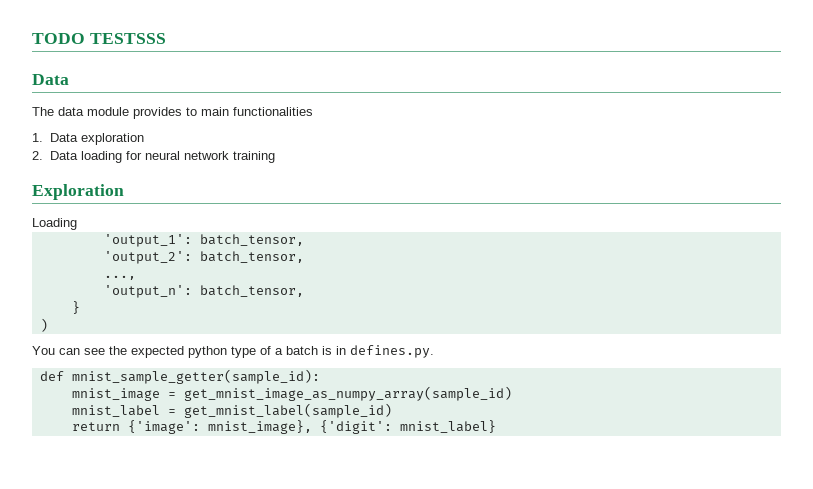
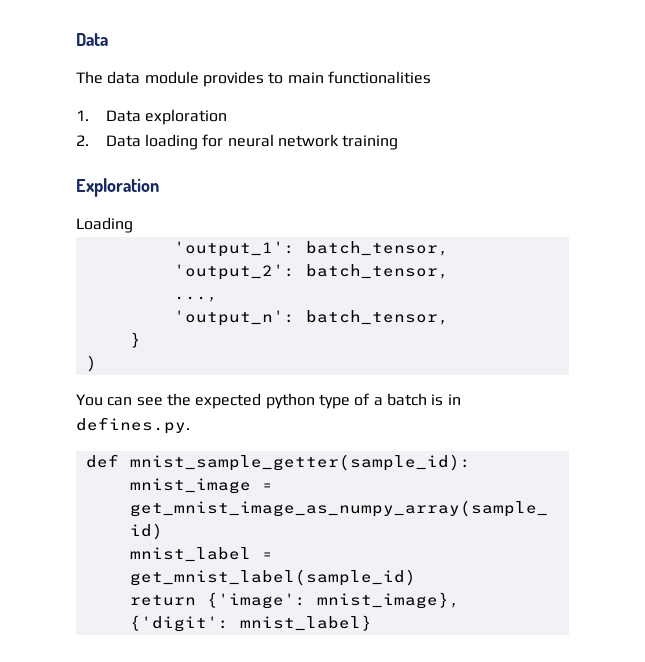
[32,33,166,44] TODO TESTSSS // -> (76, 39) none

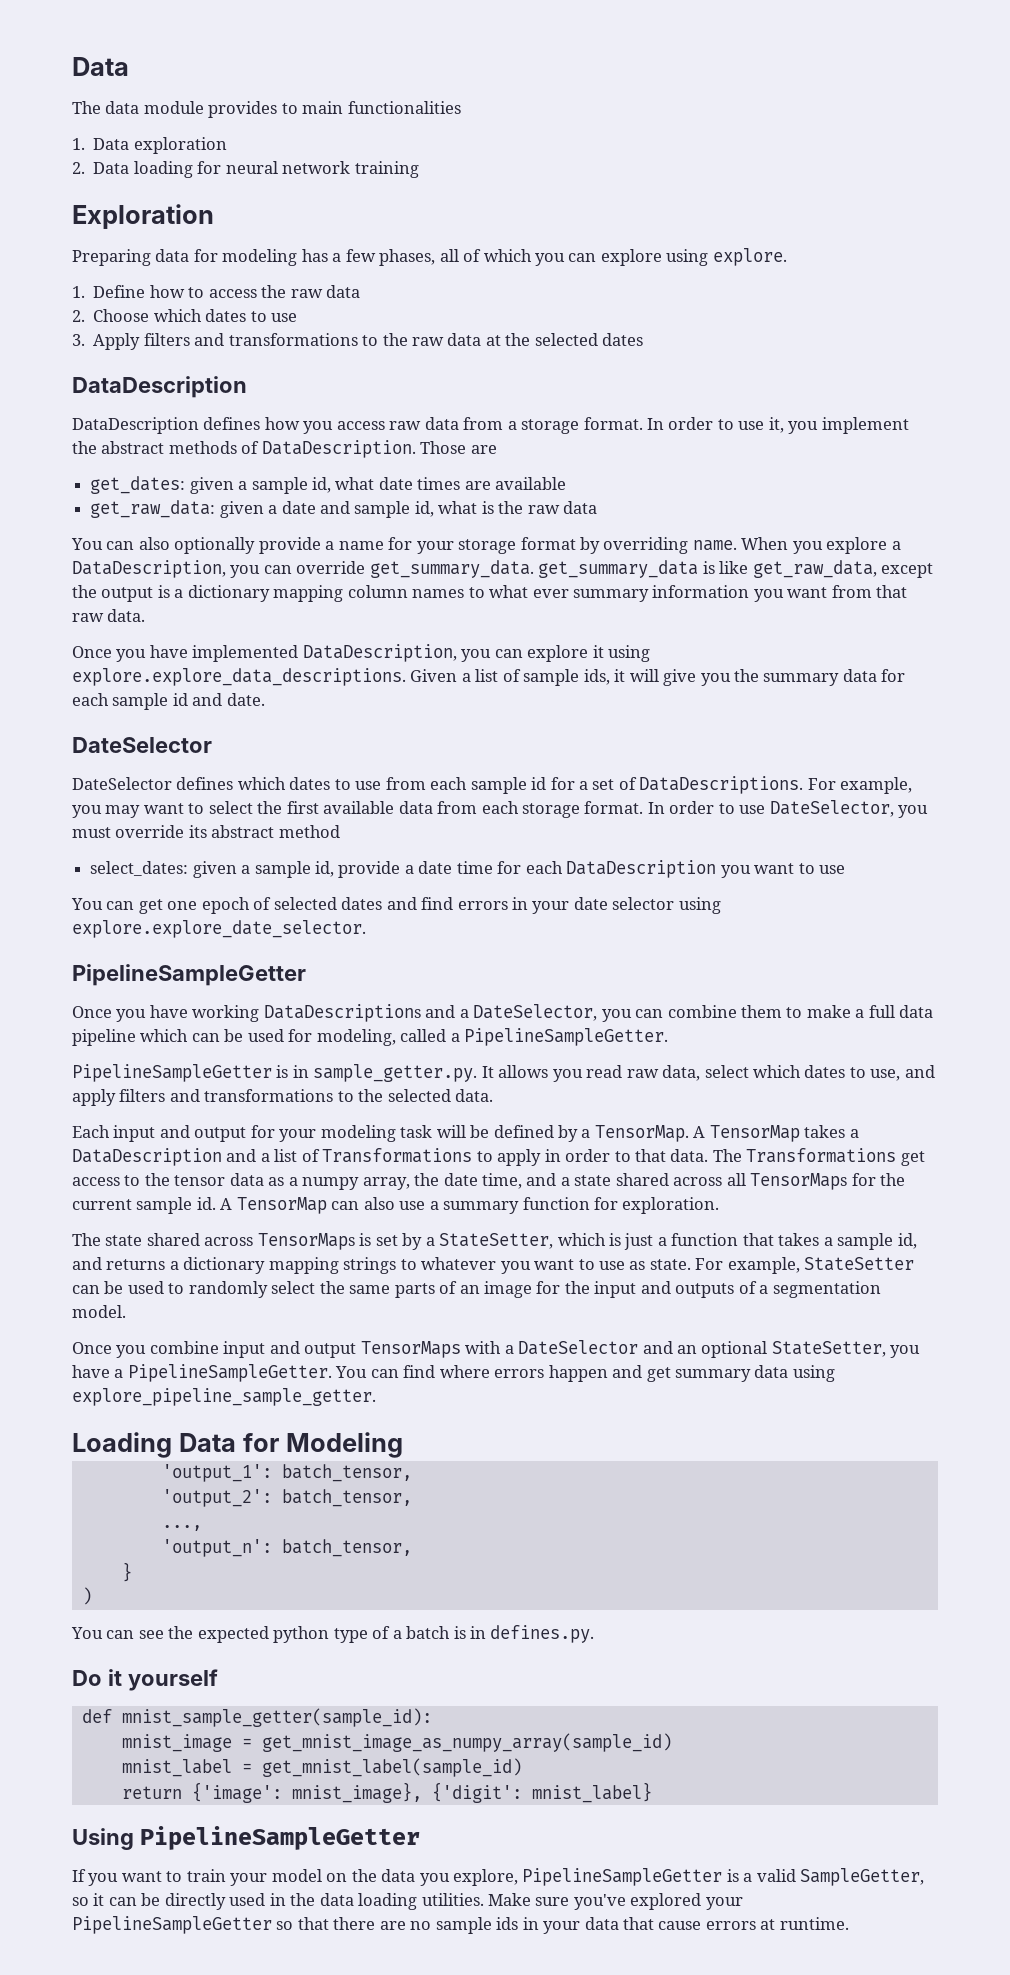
[76,217,133,233] Loading -> [72,248,787,266] [72,285,360,298] [72,309,298,322] [72,333,644,350] [72,376,247,398] [72,417,909,434] [72,440,497,458] [90,476,567,494] [90,500,598,518] [71,537,901,554] [72,560,934,578] [72,585,908,602] [72,609,146,622] [72,644,651,662] [72,668,906,686] [72,693,265,710] [72,737,212,753] [72,776,913,794] [72,800,929,818] [72,825,340,838] [90,860,845,878] [71,897,721,914] [72,920,366,938] [72,964,306,986] [72,1004,934,1022] [72,1028,669,1046] [72,1064,935,1082] [72,1089,494,1106] [72,1125,859,1142] [72,1148,925,1166] [72,1173,906,1190] [72,1197,720,1214] [72,1233,917,1250] [72,1257,915,1274] [72,1281,881,1298] [72,1305,126,1318] [72,1340,921,1358] [72,1364,835,1382] [72,1388,376,1406] [72,1432,403,1458] Preparing data for modeling has a few phases, all of which you can explore using explore. // 1. Define how to access the raw data // 2. Choose which dates to use // 3. Apply filters and transformations to the raw data at the selected dates // DataDescription // DataDescription defines how you access raw data from a storage format. In order to use it, you implement the abstract methods of DataDescription. Those are // get_dates: given a sample id, what date times are available // get_raw_data: given a date and sample id, what is the raw data // You can also optionally provide a name for your storage format by overriding name. When you explore a DataDescription, you can override get_summary_data. get_summary_data is like get_raw_data, except the output is a dictionary mapping column names to what ever summary information you want from that raw data. // Once you have implemented DataDescription, you can explore it using explore.explore_data_descriptions. Given a list of sample ids, it will give you the summary data for each sample id and date. // DateSelector // DateSelector defines which dates to use from each sample id for a set of DataDescriptions. For example, you may want to select the first available data from each storage format. In order to use DateSelector, you must override its abstract method // select_dates: given a sample id, provide a date time for each DataDescription you want to use // You can get one epoch of selected dates and find errors in your date selector using explore.explore_date_selector. // PipelineSampleGetter // Once you have working DataDescriptions and a DateSelector, you can combine them to make a full data pipeline which can be used for modeling, called a PipelineSampleGetter. // PipelineSampleGetter is in sample_getter.py. It allows you read raw data, select which dates to use, and apply filters and transformations to the selected data. // Each input and output for your modeling task will be defined by a TensorMap. A TensorMap takes a DataDescription and a list of Transformations to apply in order to that data. The Transformations get access to the tensor data as a numpy array, the date time, and a state shared across all TensorMaps for the current sample id. A TensorMap can also use a summary function for exploration. // The state shared across TensorMaps is set by a StateSetter, which is just a function that takes a sample id, and returns a dictionary mapping strings to whatever you want to use as state. For example, StateSetter can be used to randomly select the same parts of an image for the input and outputs of a segmentation model. // Once you combine input and output TensorMaps with a DateSelector and an optional StateSetter, you have a PipelineSampleGetter. You can find where errors happen and get summary data using explore_pipeline_sample_getter. // Loading Data for Modeling
(190, 425) none -> [72,1669,218,1691] // Do it yourself
(372, 623) none -> [72,1826,420,1850] [72,1868,925,1886] [72,1893,743,1910] [72,1916,849,1934] // Using PipelineSampleGetter // If you want to train your model on the data you explore, PipelineSampleGetter is a valid SampleGetter, so it can be directly used in the data loading utilities. Make sure you've explored your PipelineSampleGetter so that there are no sample ids in your data that cause errors at runtime.

